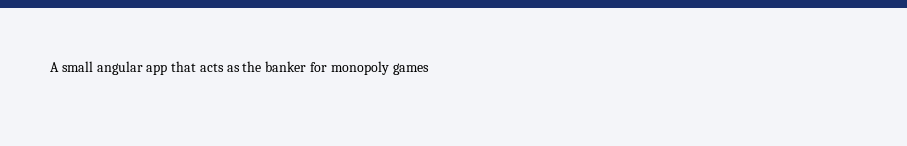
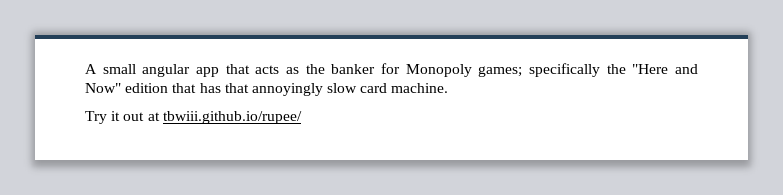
[330,61,429,75] monopoly games -> [405,63,698,77] [85,83,449,96] [85,111,302,124] Monopoly games; specifically the "Here and Now" edition that has that annoyingly slow card machine. // Try it out at tbwiii.github.io/rupee/

